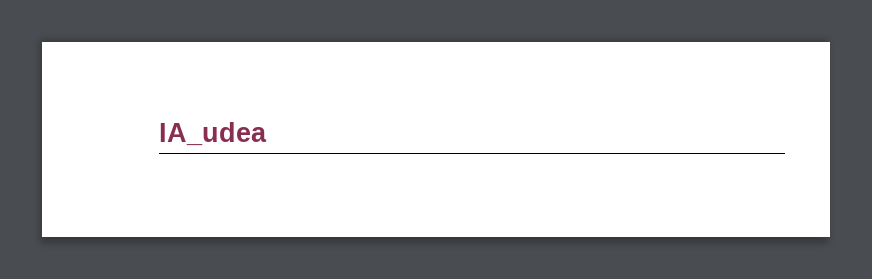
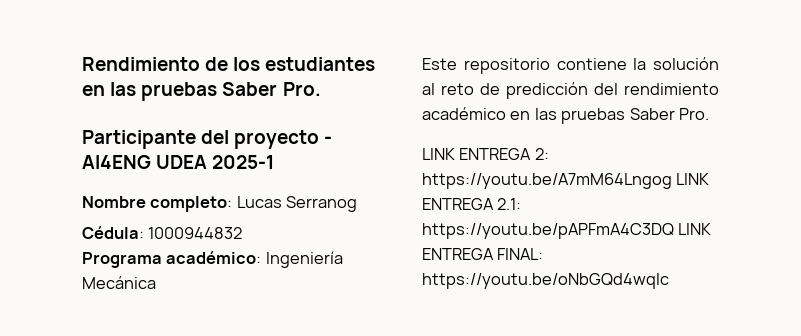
[159,122,267,146] IA_udea -> [82,57,376,71] [82,82,321,101] [82,130,333,149] [82,155,275,169] [82,196,358,212] [82,226,243,239] [82,251,343,268] [82,276,156,289] [422,57,719,74] [422,82,719,99] [422,107,710,124] [422,148,549,160] [422,173,710,189] [422,198,522,210] [422,223,712,239] [422,248,544,260] [422,273,669,289] Rendimiento de los estudiantes en las pruebas Saber Pro. // Participante del proyecto - AI4ENG UDEA 2025-1 // Nombre completo: Lucas Serranog // Cédula: 1000944832 // Programa académico: Ingeniería Mecánica // Este repositorio contiene la solución al reto de predicción del rendimiento académico en las pruebas Saber Pro. // LINK ENTREGA 2: https://youtu.be/A7mM64Lngog LINK ENTREGA 2.1: https://youtu.be/pAPFmA4C3DQ LINK ENTREGA FINAL: https://youtu.be/oNbGQd4wqIc

